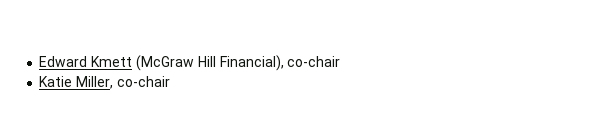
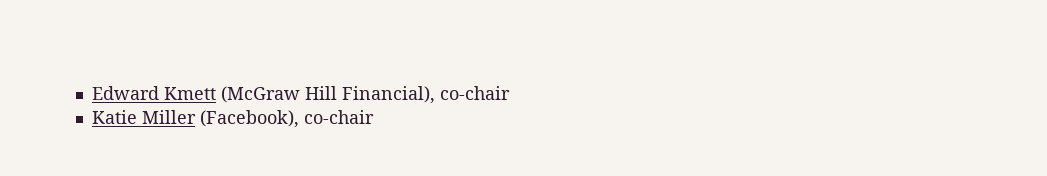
[76,76,114,89] Miller, -> [141,110,299,128] Miller (Facebook),

